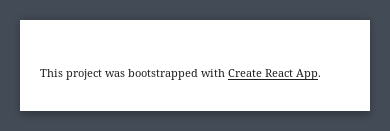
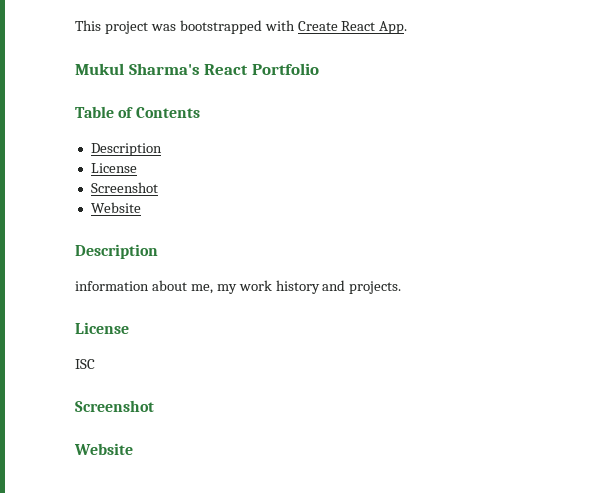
(321, 74) none -> [75,63,319,75] [75,106,200,118] [90,143,162,156] [90,163,137,173] [90,182,158,193] [90,202,141,213] [75,244,158,259] [75,280,402,294] [75,322,129,334] [75,359,95,369] [75,400,154,412] [74,443,133,455] // Mukul Sharma's React Portfolio // Table of Contents // Description // License // Screenshot // Website // Description // information about me, my work history and projects. // License // ISC // Screenshot // Website

